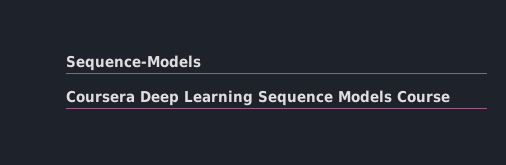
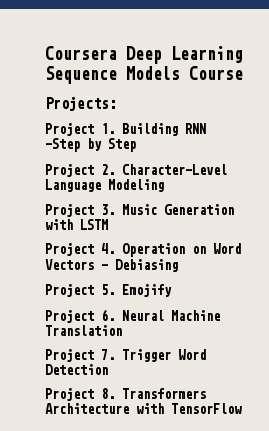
[66,55,201,71] Sequence-Models // -> (45, 53) none
(450, 96) none -> [45,96,117,111] [45,123,206,136] [45,138,136,152] [45,164,227,177] [45,179,164,192] [45,204,234,217] [45,219,108,230] [45,243,241,257] [45,259,178,272] [45,284,172,297] [45,309,220,323] [45,325,122,336] [45,349,206,362] [45,364,108,375] [45,388,206,401] [45,403,242,414] // Projects: // Project 1. Building RNN -Step by Step // Project 2. Character-Level Language Modeling // Project 3. Music Generation with LSTM // Project 4. Operation on Word Vectors - Debiasing // Project 5. Emojify // Project 6. Neural Machine Translation // Project 7. Trigger Word Detection // Project 8. Transformers Architecture with TensorFlow

